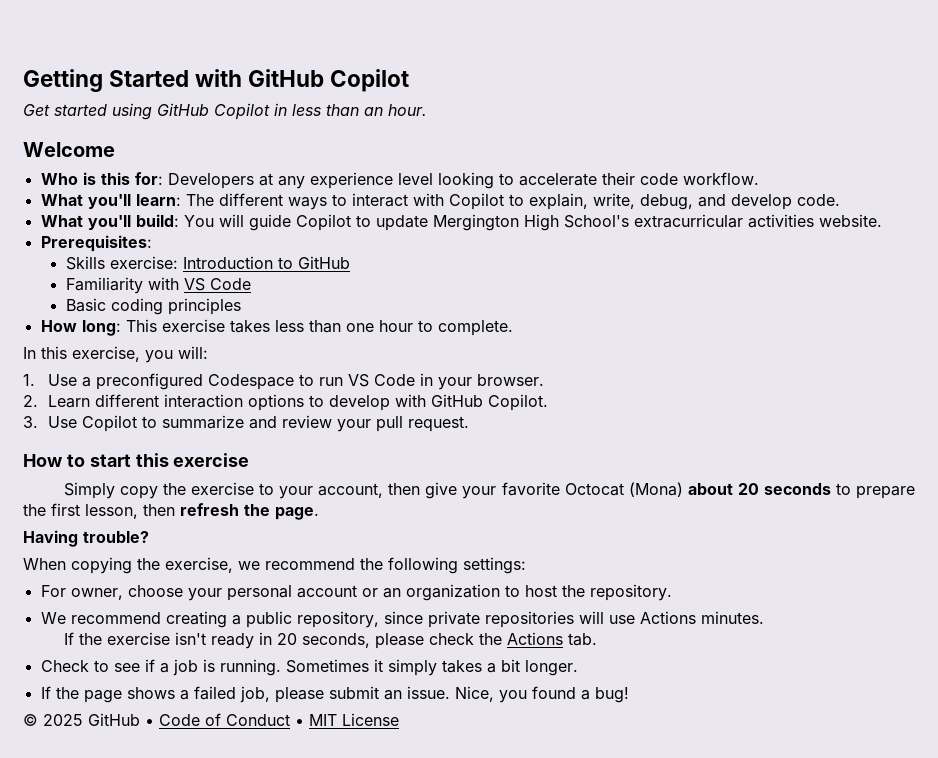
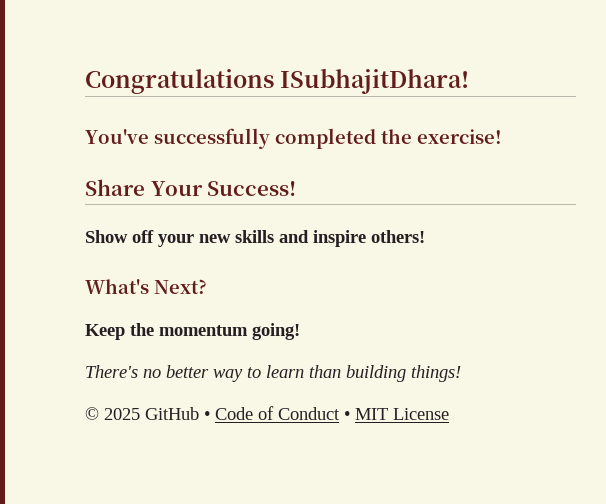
[23,69,410,92] [23,103,427,120] [23,142,115,157] [40,172,759,189] [40,193,840,210] [40,214,882,231] [40,235,152,252] [65,256,350,270] [65,277,251,294] [65,298,241,315] [40,319,513,336] [23,346,208,363] [23,373,545,390] [23,394,549,411] [23,415,470,432] [23,453,250,467] [63,482,915,499] [23,503,319,520] [23,530,149,547] [23,557,526,574] [40,584,672,601] [40,611,764,628] [63,632,597,649] [40,659,578,676] [40,686,629,703] Getting Started with GitHub Copilot // Get started using GitHub Copilot in less than an hour. // Welcome // Who is this for: Developers at any experience level looking to accelerate their code workflow. // What you'll learn: The different ways to interact with Copilot to explain, write, debug, and develop code. // What you'll build: You will guide Copilot to update Mergington High School's extracurricular activities website. // Prerequisites: // Skills exercise: Introduction to GitHub // Familiarity with VS Code // Basic coding principles // How long: This exercise takes less than one hour to complete. // In this exercise, you will: // 1. Use a preconfigured Codespace to run VS Code in your browser. // 2. Learn different interaction options to develop with GitHub Copilot. // 3. Use Copilot to summarize and review your pull request. // How to start this exercise // Simply copy the exercise to your account, then give your favorite Octocat (Mona) about 20 seconds to prepare the first lesson, then refresh the page. // Having trouble? // When copying the exercise, we recommend the following settings: // For owner, choose your personal account or an organization to host the repository. // We recommend creating a public repository, since private repositories will use Actions minutes. // If the exercise isn't ready in 20 seconds, please check the Actions tab. // Check to see if a job is running. Sometimes it simply takes a bit longer. // If the page shows a failed job, please submit an issue. Nice, you found a bug! -> [85,68,470,94] [85,128,502,149] [85,179,297,196] [85,230,425,247] [85,279,207,294] [85,323,300,340] [85,365,461,382] Congratulations ISubhajitDhara! // You've successfully completed the exercise! // Share Your Success! // Show off your new skills and inspire others! // What's Next? // Keep the momentum going! // There's no better way to learn than building things!

